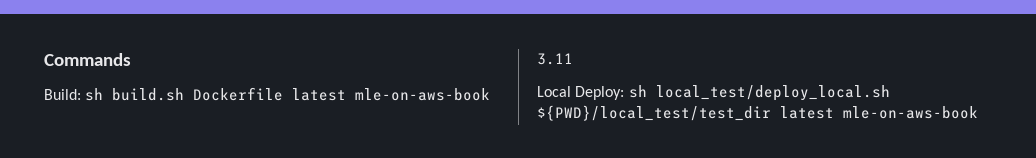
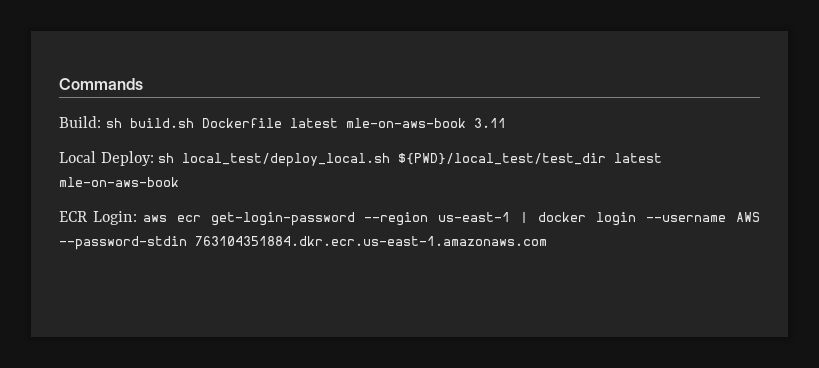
(978, 112) none -> [59,211,761,226] [59,236,547,250] // ECR Login: aws ecr get-login-password --region us-east-1 | docker login --username AWS --password-stdin 763104351884.dkr.ecr.us-east-1.amazonaws.com

